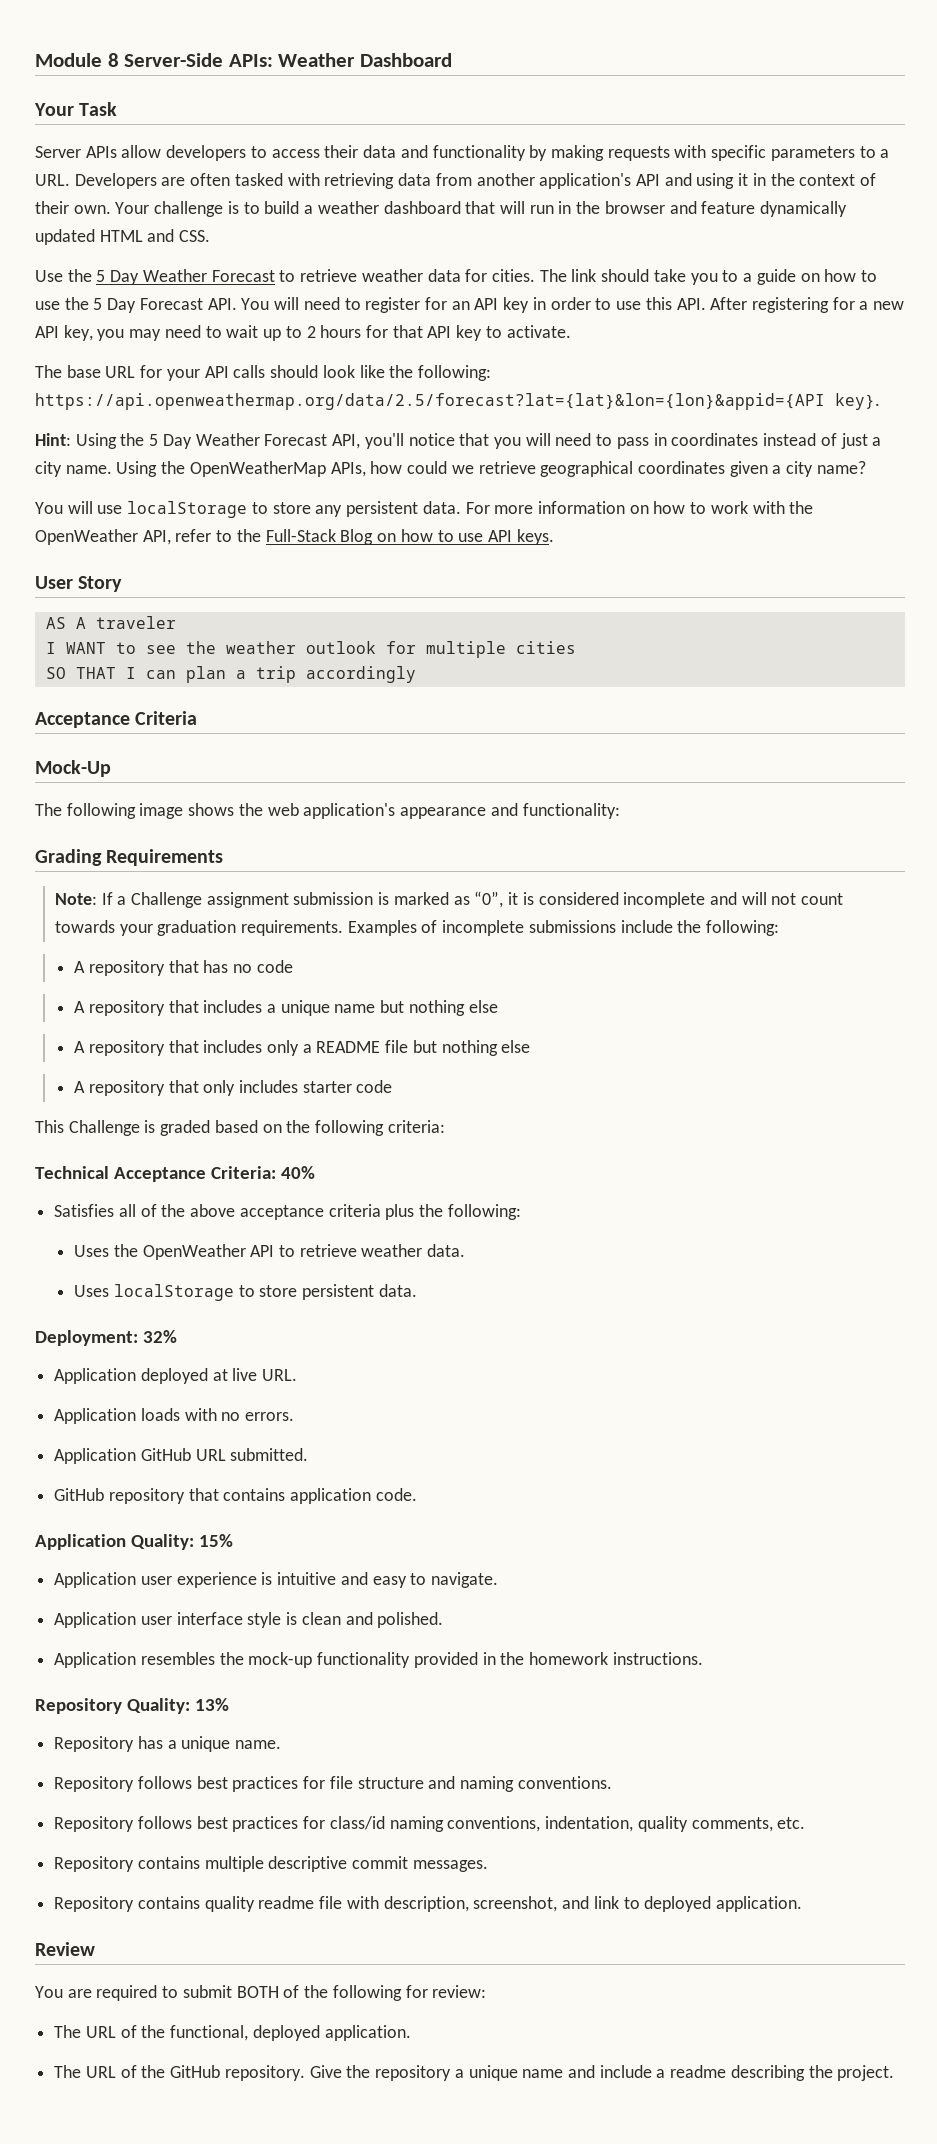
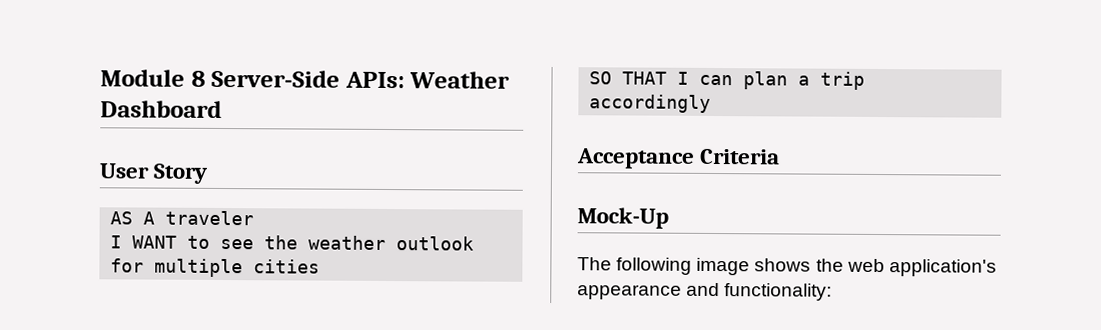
[34,102,118,116] [35,145,890,161] [35,173,877,189] [35,201,848,217] [35,229,211,245] [35,269,877,285] [35,297,905,313] [35,325,571,341] [35,365,491,381] [35,393,880,410] [35,433,882,449] [35,461,866,477] [35,501,814,518] [35,529,554,545] // Your Task // Server APIs allow developers to access their data and functionality by making requests with specific parameters to a URL. Developers are often tasked with retrieving data from another application's API and using it in the context of their own. Your challenge is to build a weather dashboard that will run in the browser and feature dynamically updated HTML and CSS. // Use the 5 Day Weather Forecast to retrieve weather data for cities. The link should take you to a guide on how to use the 5 Day Forecast API. You will need to register for an API key in order to use this API. After registering for a new API key, you may need to wait up to 2 hours for that API key to activate. // The base URL for your API calls should look like the following: https://api.openweathermap.org/data/2.5/forecast?lat={lat}&lon={lon}&appid={API key}. // Hint: Using the 5 Day Weather Forecast API, you'll notice that you will need to pass in coordinates instead of just a city name. Using the OpenWeatherMap APIs, how could we retrieve geographical coordinates given a city name? // You will use localStorage to store any persistent data. For more information on how to work with the OpenWeather API, refer to the Full-Stack Blog on how to use API keys. -> (222, 109) none
[35,849,224,866] [54,891,844,908] [54,920,780,936] [74,960,293,976] [74,1000,498,1016] [74,1040,531,1056] [74,1080,393,1096] [35,1120,445,1136] [35,1166,315,1182] [54,1204,521,1220] [74,1244,466,1260] [74,1284,417,1301] [35,1330,177,1346] [54,1368,298,1384] [54,1408,295,1424] [54,1448,309,1464] [54,1488,417,1504] [35,1534,233,1550] [54,1572,499,1588] [54,1612,444,1628] [54,1652,703,1668] [35,1698,229,1714] [54,1736,282,1752] [54,1776,612,1792] [54,1816,806,1832] [54,1856,488,1872] [54,1896,802,1912] [35,1942,95,1956] [35,1985,487,2001] [54,2025,411,2041] [54,2065,895,2081] // Grading Requirements // Note: If a Challenge assignment submission is marked as “0”, it is considered incomplete and will not count towards your graduation requirements. Examples of incomplete submissions include the following: // A repository that has no code // A repository that includes a unique name but nothing else // A repository that includes only a README file but nothing else // A repository that only includes starter code // This Challenge is graded based on the following criteria: // Technical Acceptance Criteria: 40% // Satisfies all of the above acceptance criteria plus the following: // Uses the OpenWeather API to retrieve weather data. // Uses localStorage to store persistent data. // Deployment: 32% // Application deployed at live URL. // Application loads with no errors. // Application GitHub URL submitted. // GitHub repository that contains application code. // Application Quality: 15% // Application user experience is intuitive and easy to navigate. // Application user interface style is clean and polished. // Application resembles the mock-up functionality provided in the homework instructions. // Repository Quality: 13% // Repository has a unique name. // Repository follows best practices for file structure and naming conventions. // Repository follows best practices for class/id naming conventions, indentation, quality comments, etc. // Repository contains multiple descriptive commit messages. // Repository contains quality readme file with description, screenshot, and link to deployed application. // Review // You are required to submit BOTH of the following for review: // The URL of the functional, deployed application. // The URL of the GitHub repository. Give the repository a unique name and include a readme describing the project. -> (833, 292) none

